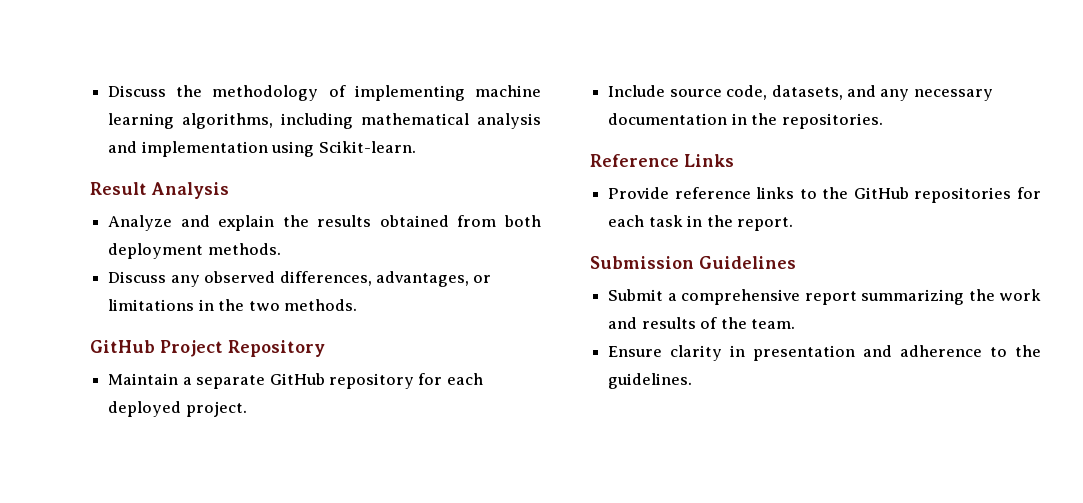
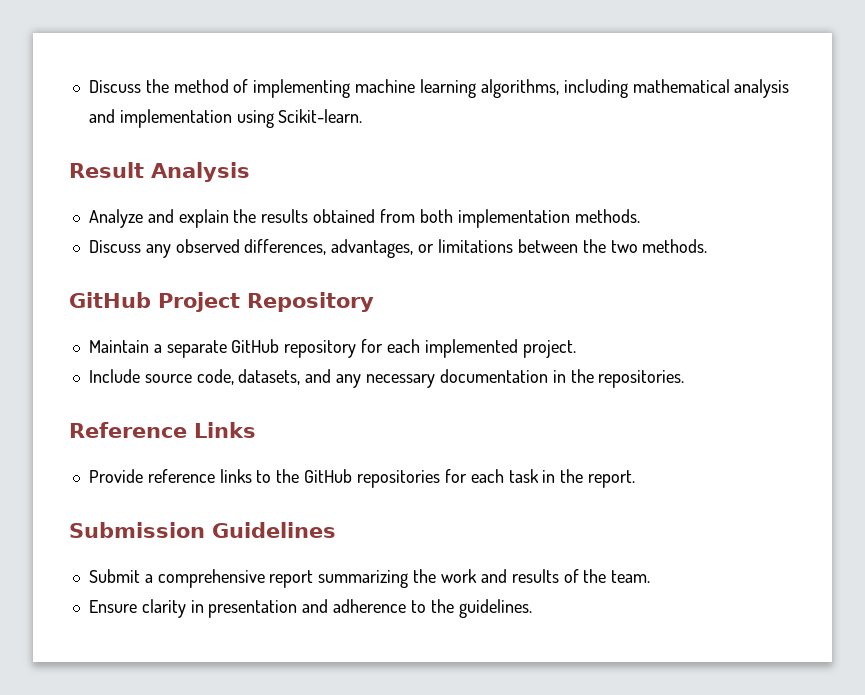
[212,85,319,101] methodology -> [173,79,229,93] method
[108,243,204,259] deployment -> [457,209,570,228] implementation
[198,299,214,311] in -> [517,239,578,253] between
[108,401,182,417] deployed -> [424,339,518,358] implemented

